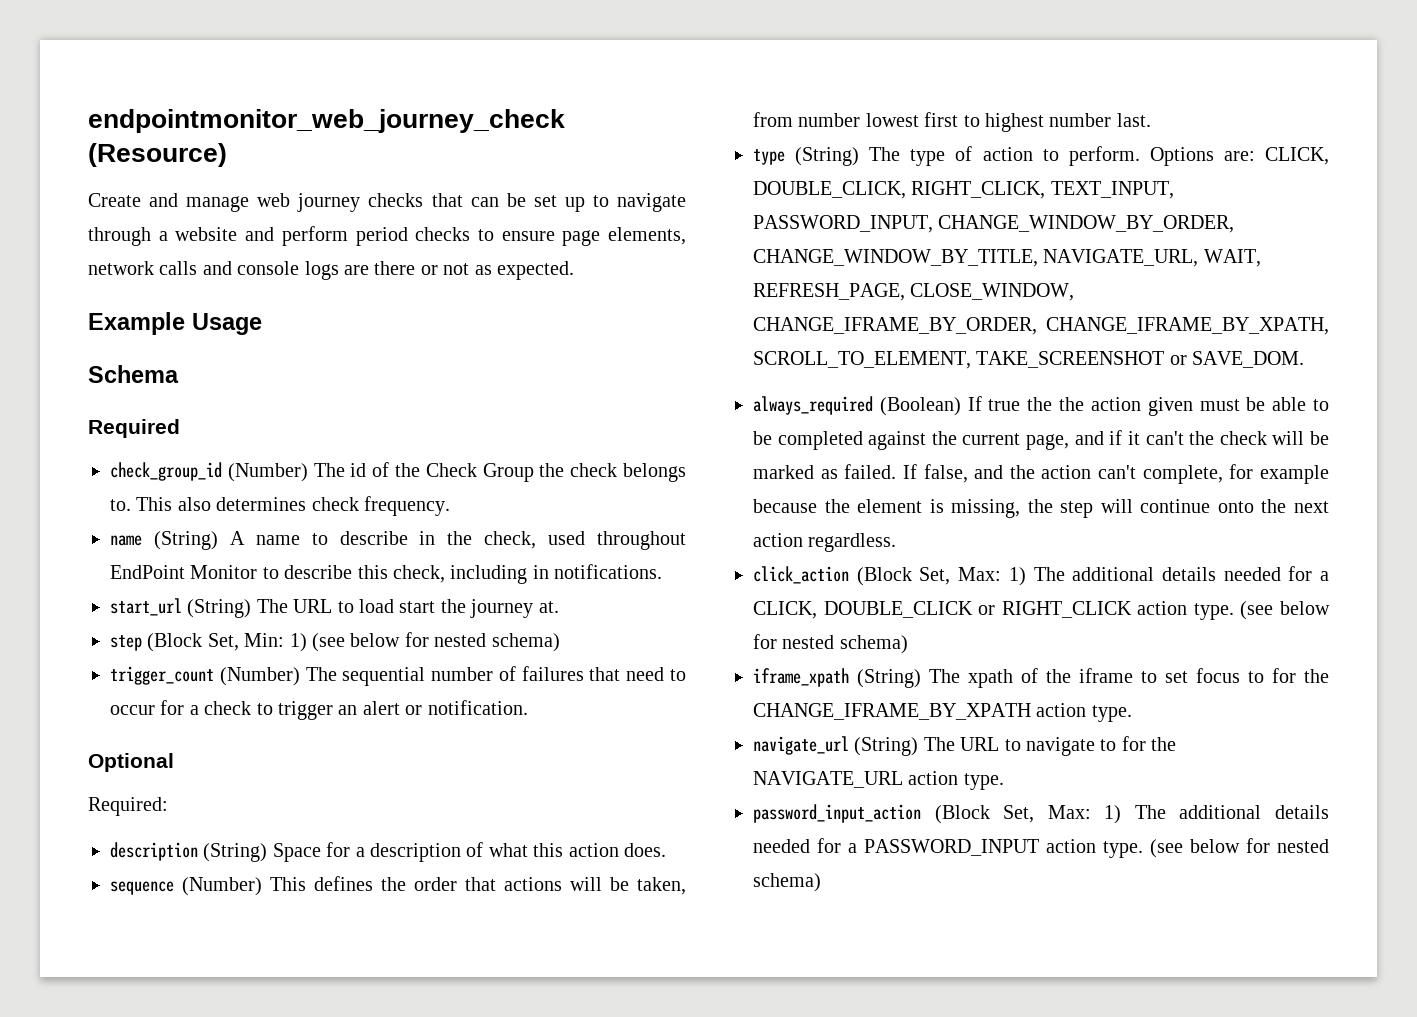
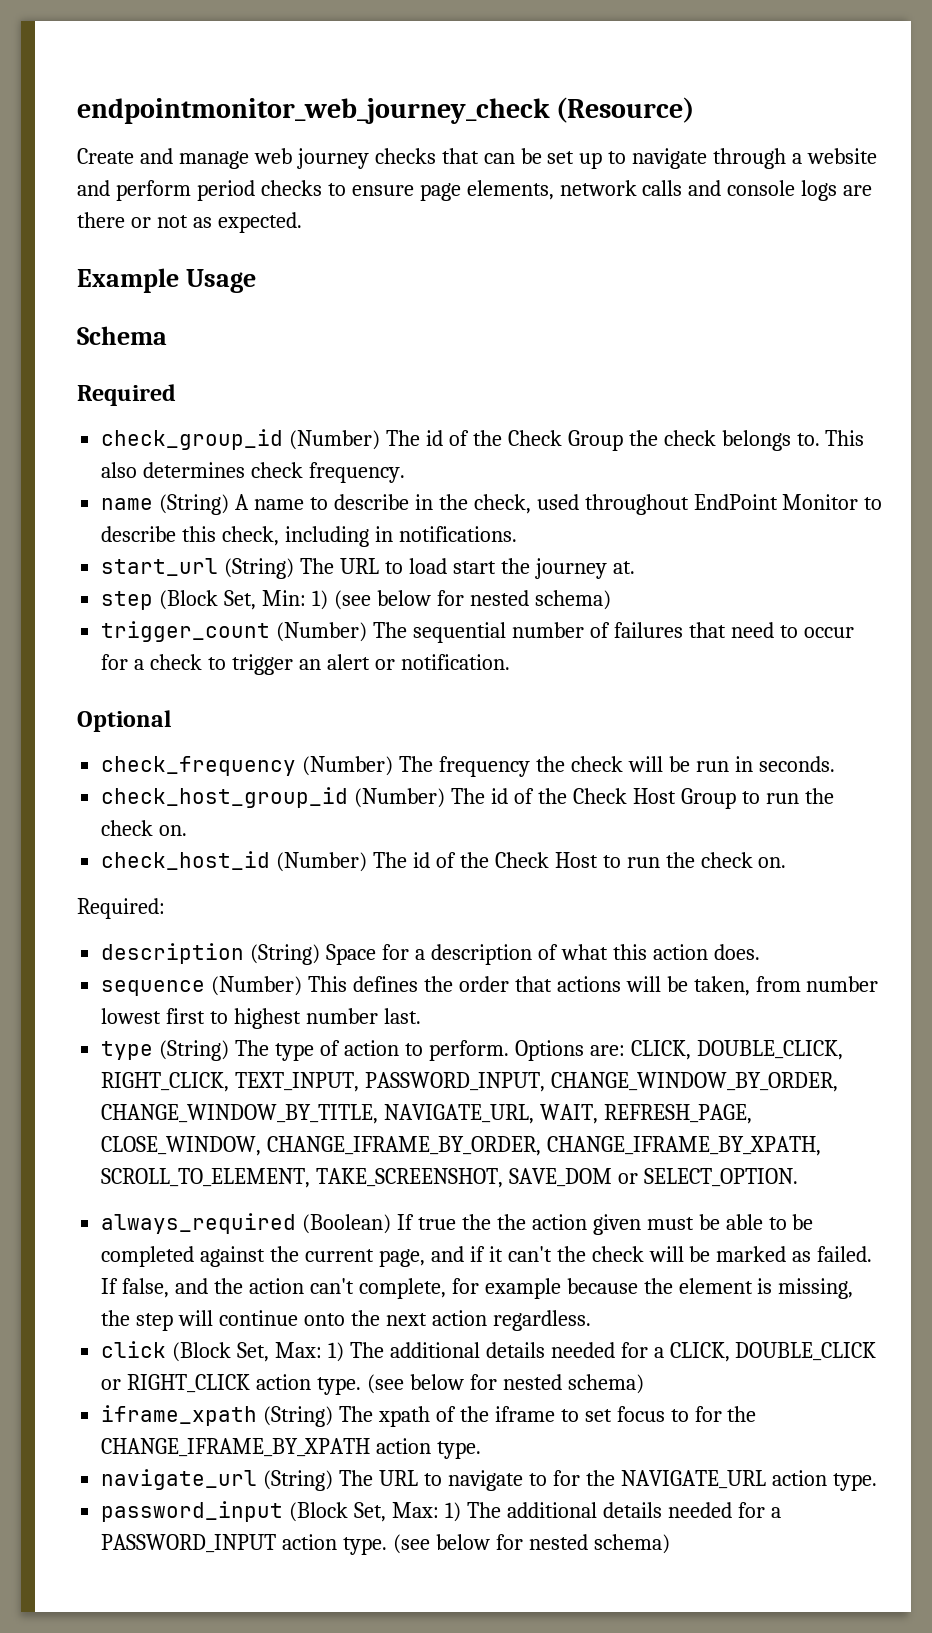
(174, 762) none -> [101,756,835,777] [101,787,834,809] [101,820,188,836] [101,851,787,872] // check_frequency (Number) The frequency the check will be run in seconds. // check_host_group_id (Number) The id of the Check Host Group to run the check on. // check_host_id (Number) The id of the Check Host to run the check on.
[976,351,1305,368] TAKE_SCREENSHOT or SAVE_DOM. -> [316,1168,798,1188] TAKE_SCREENSHOT, SAVE_DOM or SELECT_OPTION.
[753,566,849,584] click_action -> [101,1341,167,1358] click
[753,804,921,823] password_input_action -> [101,1501,284,1522] password_input

